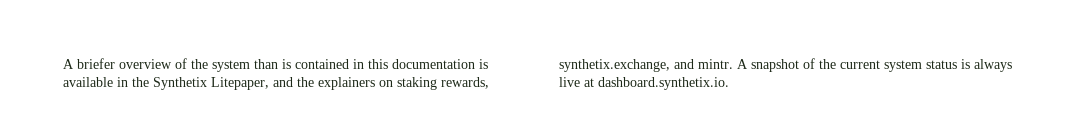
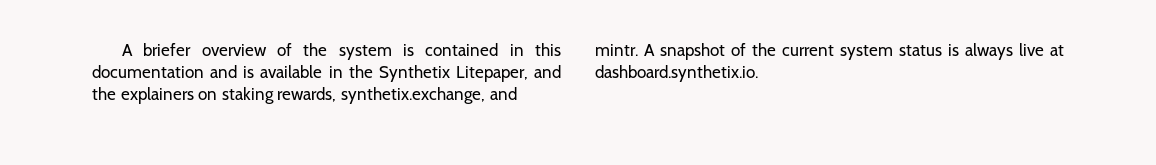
[254,59,278,69] than -> (392, 52) none
(475, 64) none -> [210,65,238,78] and

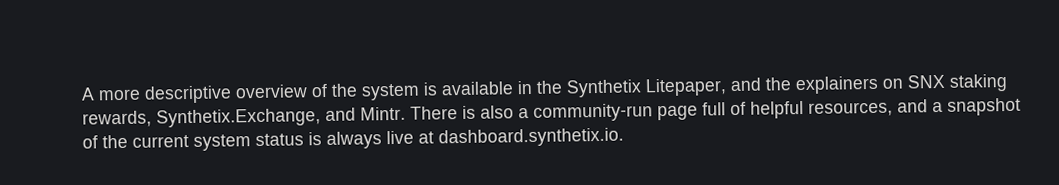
[121,43,192,56] A briefer -> [81,85,232,104] A more descriptive
[425,43,561,56] [92,65,255,78] contained in this documentation and is -> (438, 89) none
(218, 95) none -> [907,74,945,89] SNX
[340,87,517,104] [595,44,655,56] synthetix.exchange, and mintr. A -> [156,99,943,128] Synthetix.Exchange, and Mintr. There is also a community-run page full of helpful resources, and a

